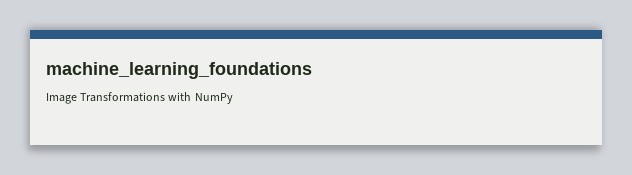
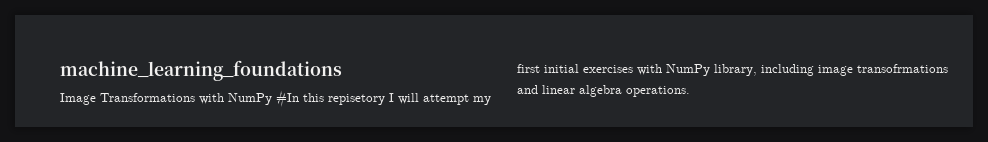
(233, 98) none -> [276,90,491,107] [517,64,948,76] [517,85,690,97] #In this repisetory I will attempt my first initial exercises with NumPy library, including image transofrmations and linear algebra operations.

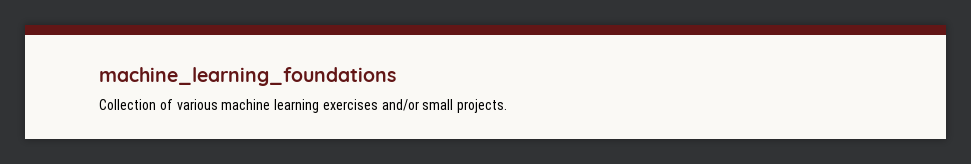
[60,90,491,107] [517,64,948,76] [517,85,690,97] Image Transformations with NumPy #In this repisetory I will attempt my first initial exercises with NumPy library, including image transofrmations and linear algebra operations. -> [99,99,508,113] Collection of various machine learning exercises and/or small projects.

